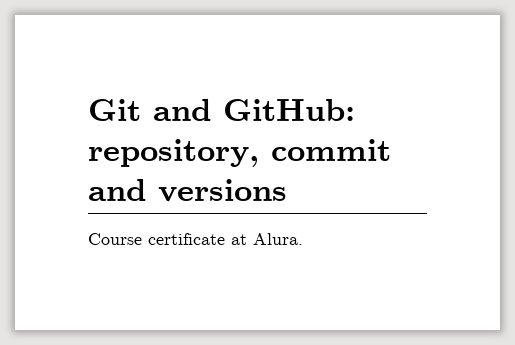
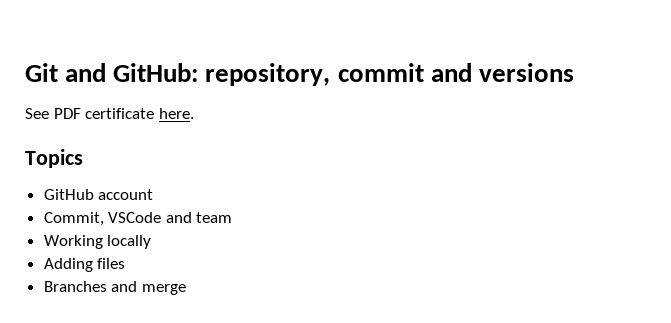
[88,233,303,245] Course certificate at Alura. -> [25,108,194,119] [25,149,83,168] [43,189,154,200] [43,212,233,226] [43,235,152,249] [43,258,126,272] [43,281,186,295] See PDF certificate here. // Topics // GitHub account // Commit, VSCode and team // Working locally // Adding files // Branches and merge

